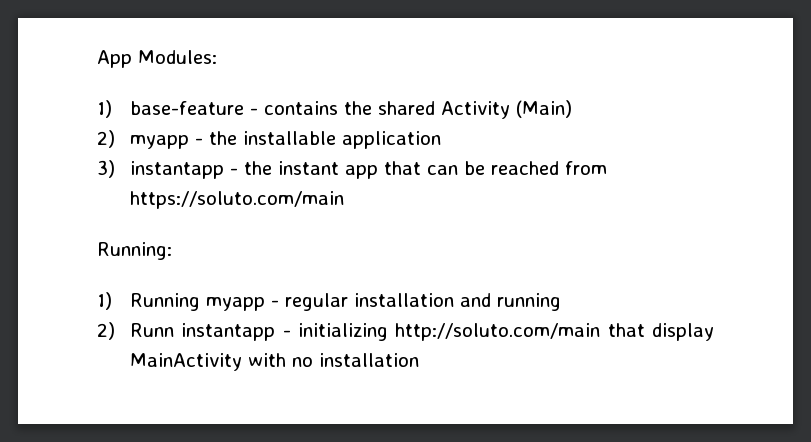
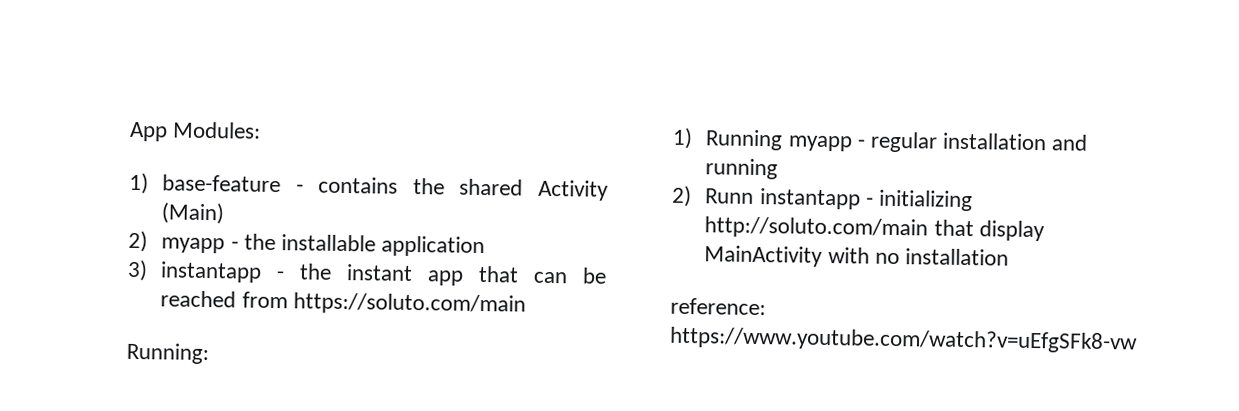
(420, 360) none -> [670,297,766,316] [669,326,1138,354] // reference: https://www.youtube.com/watch?v=uEfgSFk8-vw

